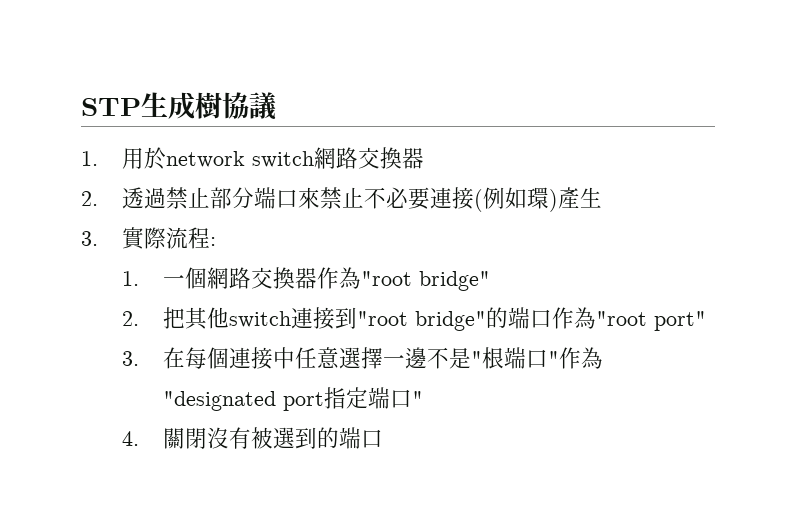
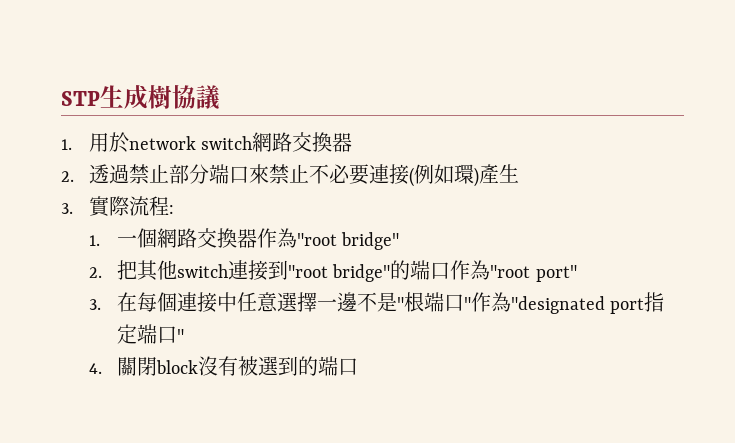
(208, 438) none -> [155,360,198,374] block

